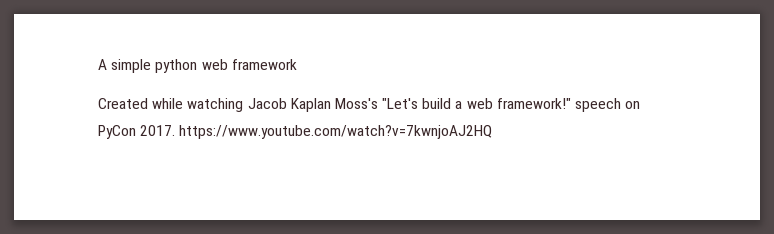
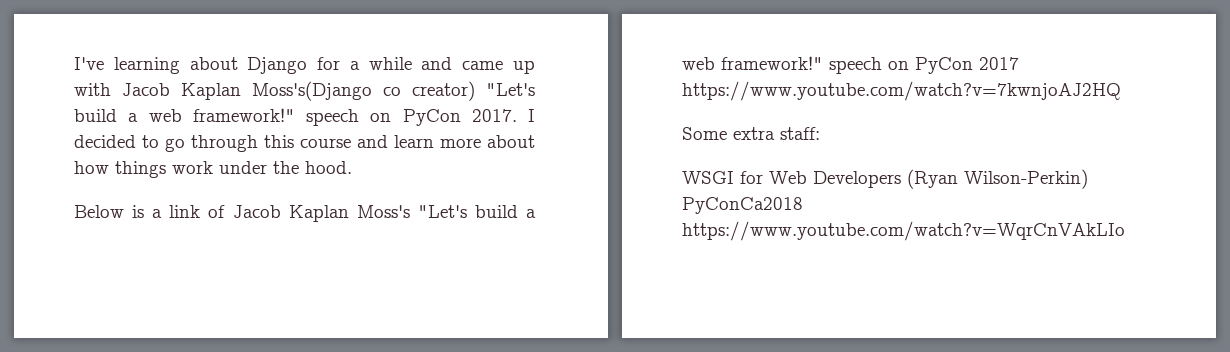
[98,59,297,73] [98,98,244,112] A simple python web framework // Created while watching -> [74,57,535,74] [74,81,535,101] [74,108,535,126] [74,135,535,152] [74,161,352,178] [74,205,226,218] I've learning about Django for a while and came up with Jacob Kaplan Moss's(Django co creator) "Let's build a web framework!" speech on PyCon 2017. I decided to go through this course and learn more about how things work under the hood. // Below is a link of
[140,125,176,136] 2017. -> [979,57,1019,70] 2017
(493, 132) none -> [682,127,820,140] [682,169,1088,189] [682,197,803,214] [682,221,1125,241] // Some extra staff: // WSGI for Web Developers (Ryan Wilson-Perkin) PyConCa2018 https://www.youtube.com/watch?v=WqrCnVAkLIo

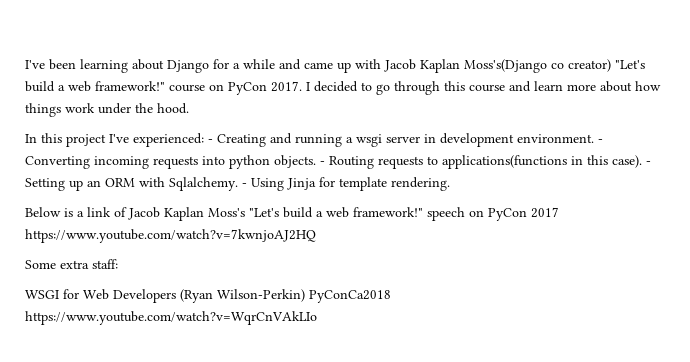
[74,57,104,70] I've -> [25,59,76,70] I've been
[306,109,359,126] speech -> [169,84,205,92] course
(352, 167) none -> [25,133,603,147] [25,155,651,169] [25,177,450,191] // In this project I've experienced: - Creating and running a wsgi server in development environment. - Converting incoming requests into python objects. - Routing requests to applications(functions in this case). - Setting up an ORM with Sqlalchemy. - Using Jinja for template rendering.

